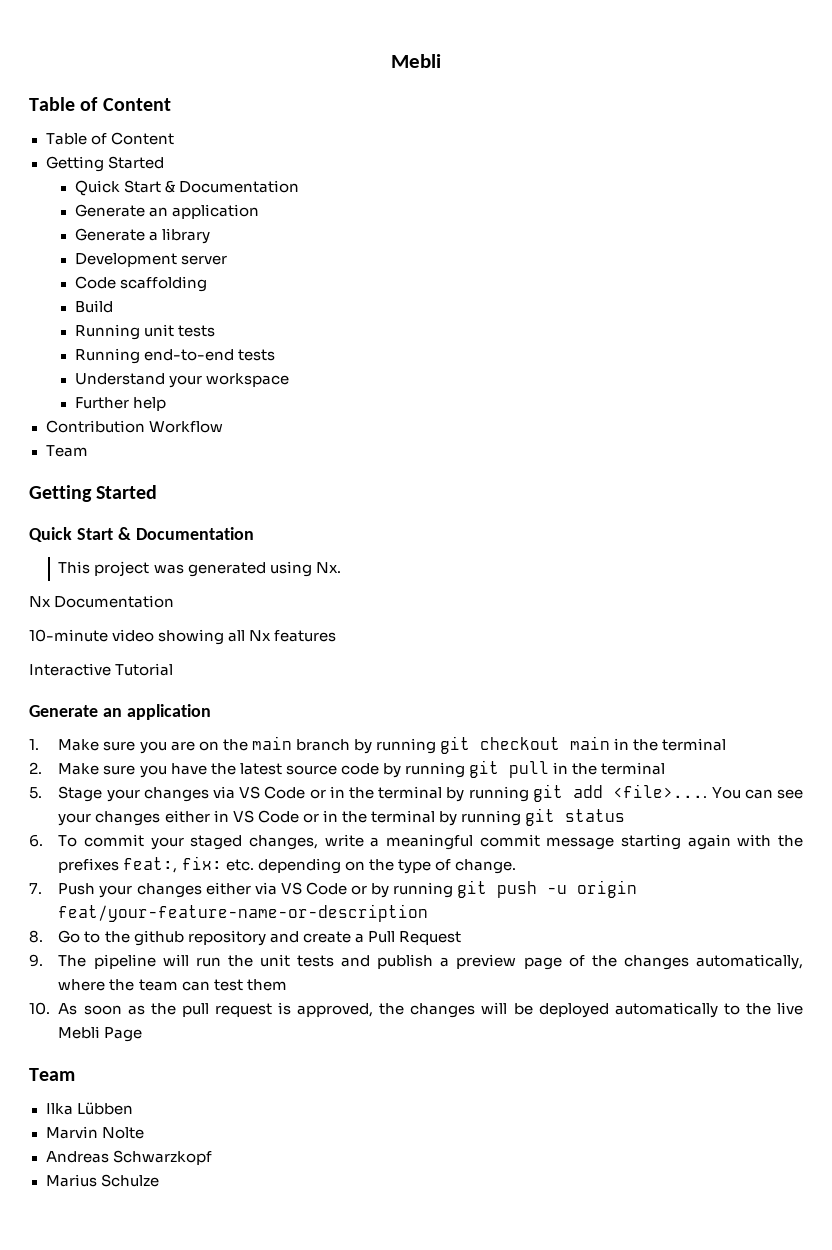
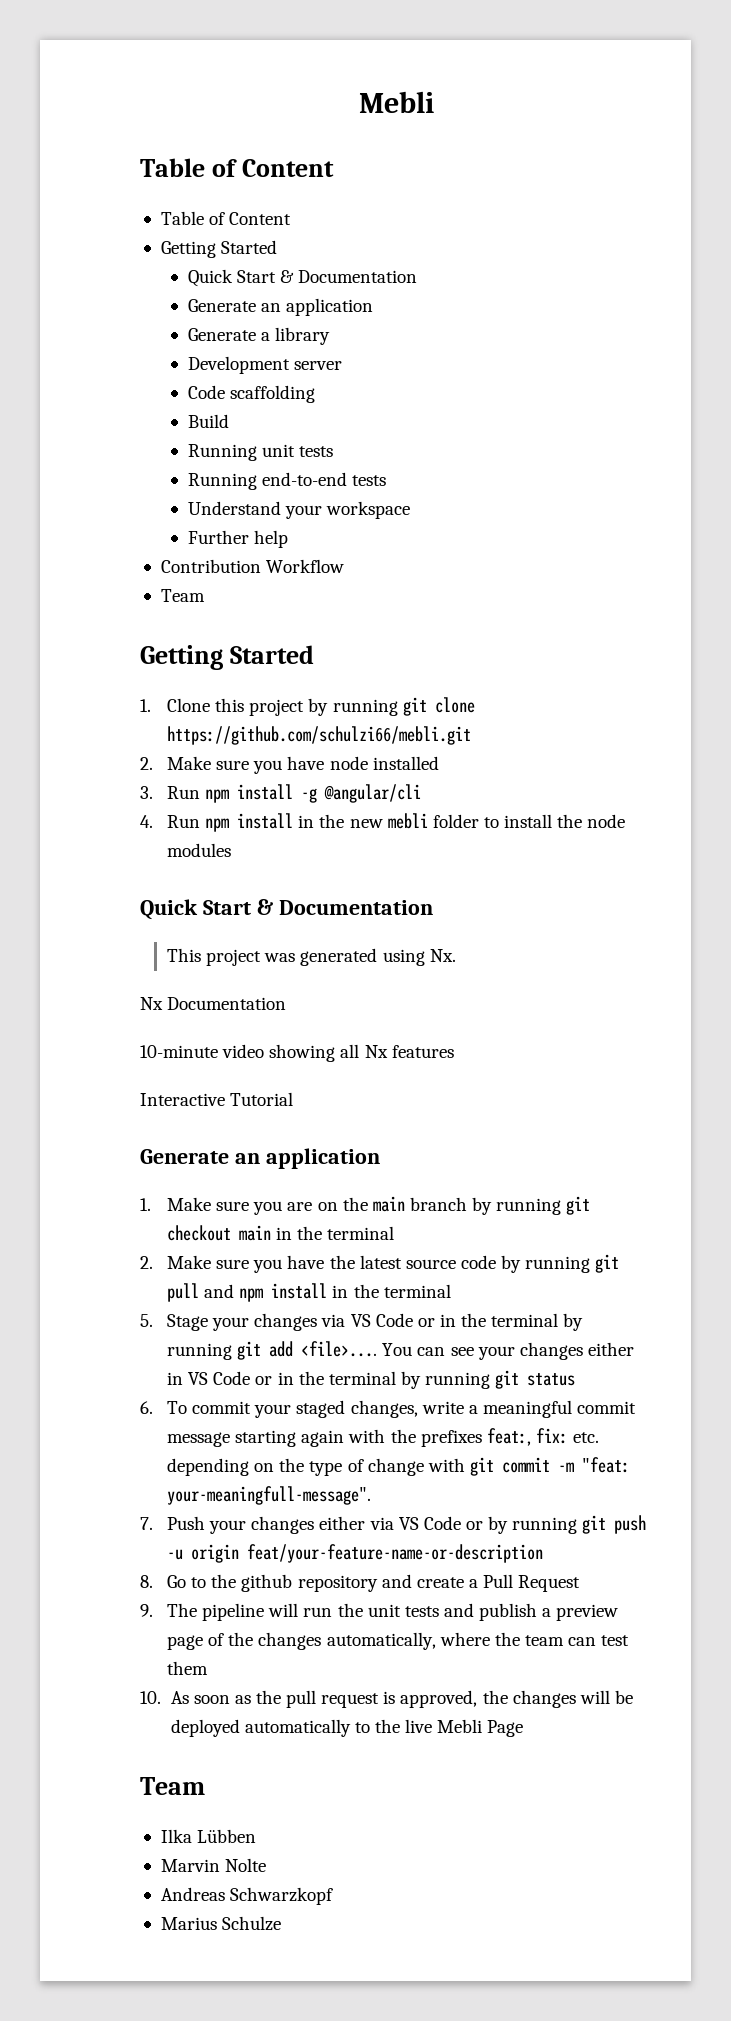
(158, 492) none -> [140,697,475,716] [166,726,471,745] [140,756,439,774] [140,784,422,803] [140,813,626,832] [166,843,231,857] // 1. Clone this project by running git clone https://github.com/schulzi66/mebli.git // 2. Make sure you have node installed // 3. Run npm install -g @angular/cli // 4. Run npm install in the new mebli folder to install the node modules
(549, 769) none -> [204,1283,328,1302] and npm install
[454,859,516,874] change. -> [367,1457,630,1476] [166,1486,371,1505] change with git commit -m "feat: your-meaningfull-message".

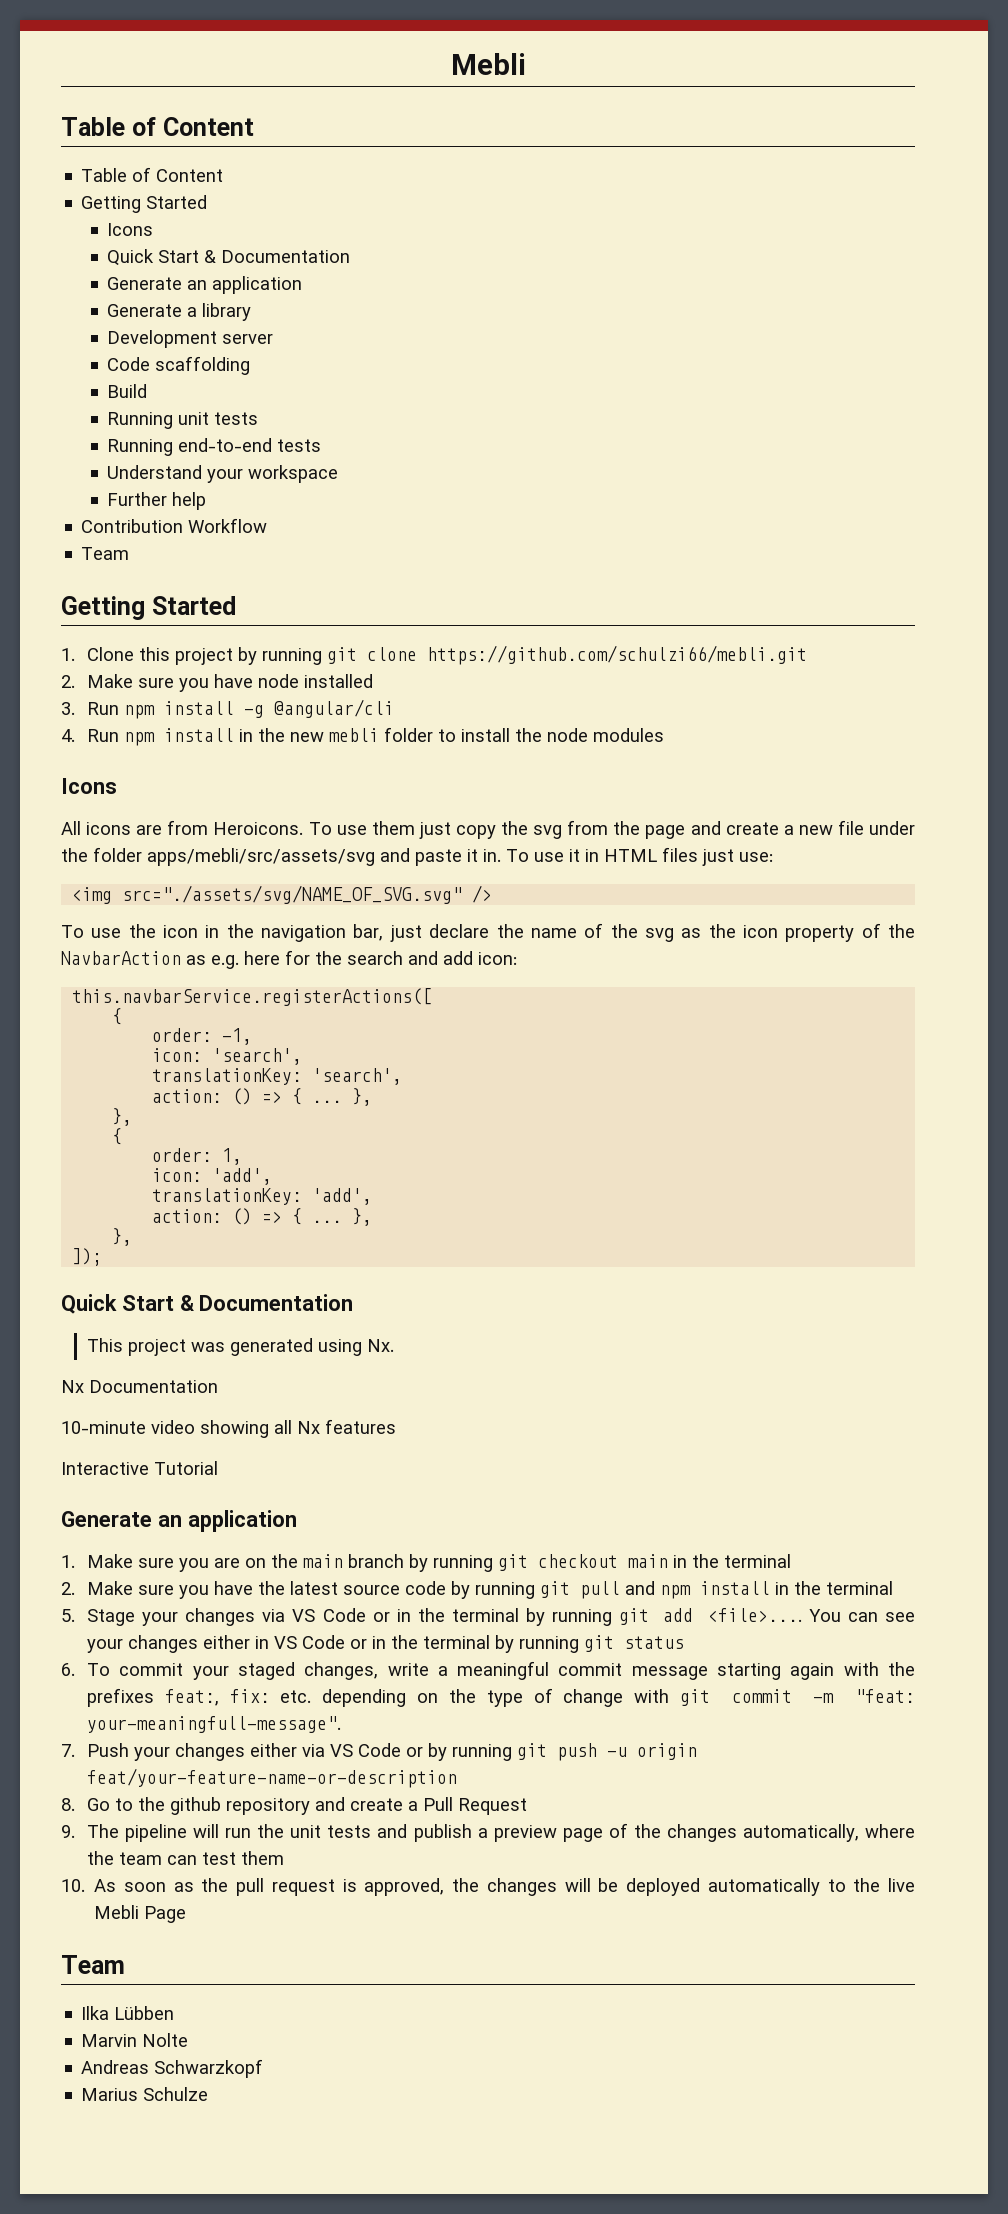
(278, 247) none -> [107,223,154,236] // Icons
(231, 850) none -> [61,778,117,794] [61,820,916,839] [61,847,773,866] [72,885,493,904] [61,923,916,942] [61,950,517,969] [72,988,433,1006] [112,1008,123,1025] [152,1028,253,1045] [152,1048,303,1065] [152,1068,403,1085] [152,1088,373,1106] [112,1108,133,1126] [112,1128,123,1145] [152,1148,243,1165] [152,1168,273,1185] [152,1188,373,1205] [152,1208,373,1226] [112,1228,133,1246] [72,1248,103,1266] // Icons // All icons are from Heroicons. To use them just copy the svg from the page and create a new file under the folder apps/mebli/src/assets/svg and paste it in. To use it in HTML files just use: // <img src="./assets/svg/NAME_OF_SVG.svg" /> // To use the icon in the navigation bar, just declare the name of the svg as the icon property of the NavbarAction as e.g. here for the search and add icon: // this.navbarService.registerActions([ // { // order: -1, // icon: 'search', // translationKey: 'search', // action: () => { ... }, // }, // { // order: 1, // icon: 'add', // translationKey: 'add', // action: () => { ... }, // }, // ]);

